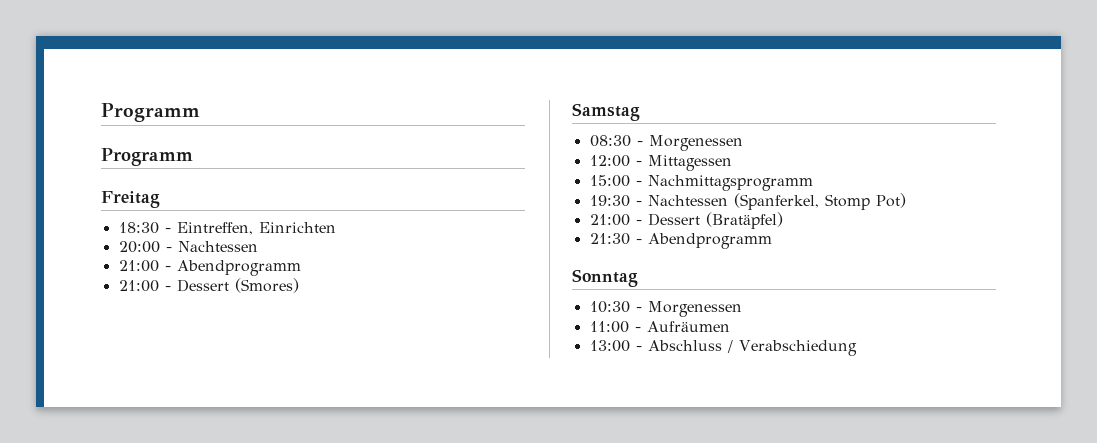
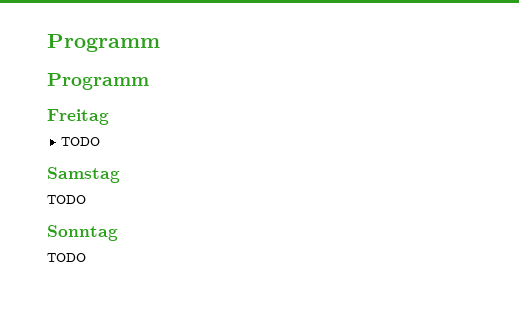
[118,222,336,235] [118,241,258,253] [118,260,301,276] [118,278,299,293] [572,103,640,121] [589,135,743,151] [589,155,732,171] [589,175,813,191] [589,193,906,210] [589,212,783,229] [589,233,772,249] [572,269,638,287] [589,301,742,317] [589,321,730,333] [589,340,857,356] 18:30 - Eintreffen, Einrichten // 20:00 - Nachtessen // 21:00 - Abendprogramm // 21:00 - Dessert (Smores) // Samstag // 08:30 - Morgenessen // 12:00 - Mittagessen // 15:00 - Nachmittagsprogramm // 19:30 - Nachtessen (Spanferkel, Stomp Pot) // 21:00 - Dessert (Bratäpfel) // 21:30 - Abendprogramm // Sonntag // 10:30 - Morgenessen // 11:00 - Aufräumen // 13:00 - Abschluss / Verabschiedung -> [61,137,101,146] [47,167,120,183] [47,195,86,204] [47,225,118,241] [47,253,86,262] TODO // Samstag // TODO // Sonntag // TODO

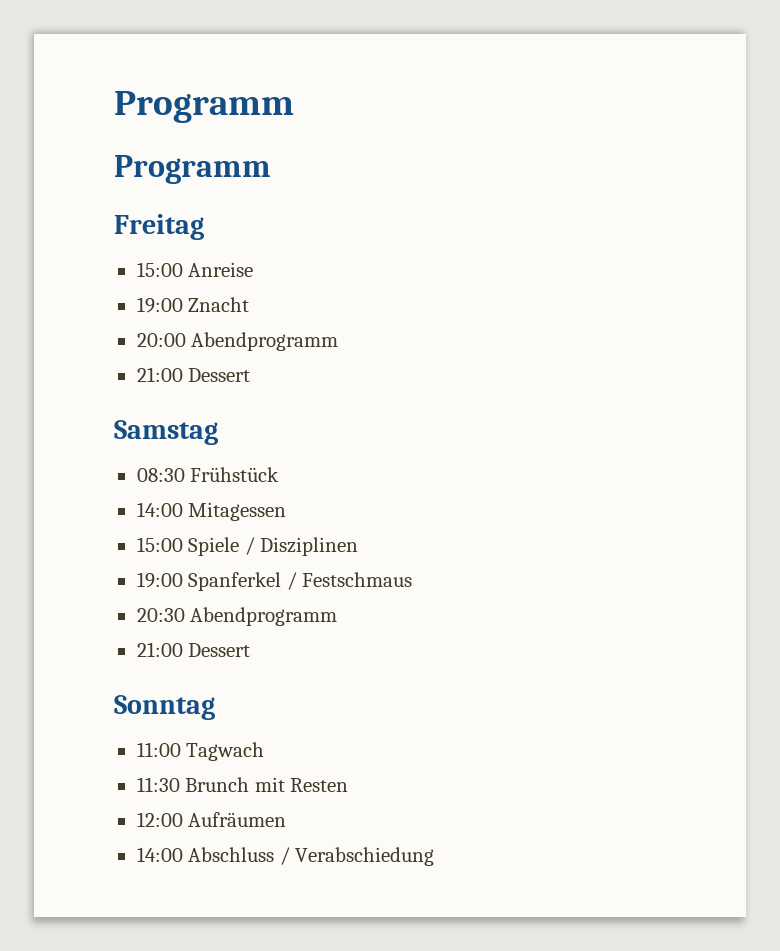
[61,137,101,146] [47,167,120,183] [47,195,86,204] [47,225,118,241] [47,253,86,262] TODO // Samstag // TODO // Sonntag // TODO -> [136,262,254,277] [136,297,250,313] [136,332,339,351] [136,367,251,382] [114,420,218,445] [136,467,280,482] [136,502,287,521] [136,537,359,556] [136,572,413,591] [136,607,338,626] [136,642,251,657] [114,695,215,720] [136,742,265,761] [136,777,349,792] [136,812,287,827] [136,847,435,866] 15:00 Anreise // 19:00 Znacht // 20:00 Abendprogramm // 21:00 Dessert // Samstag // 08:30 Frühstück // 14:00 Mitagessen // 15:00 Spiele / Disziplinen // 19:00 Spanferkel / Festschmaus // 20:30 Abendprogramm // 21:00 Dessert // Sonntag // 11:00 Tagwach // 11:30 Brunch mit Resten // 12:00 Aufräumen // 14:00 Abschluss / Verabschiedung

